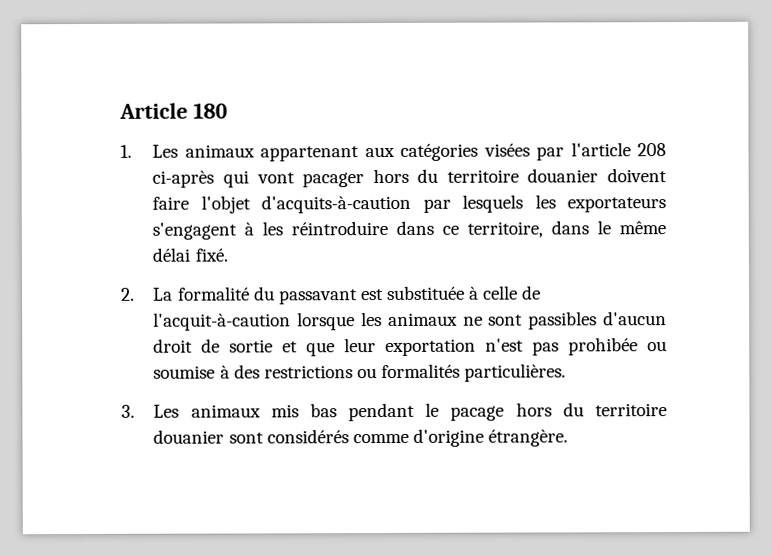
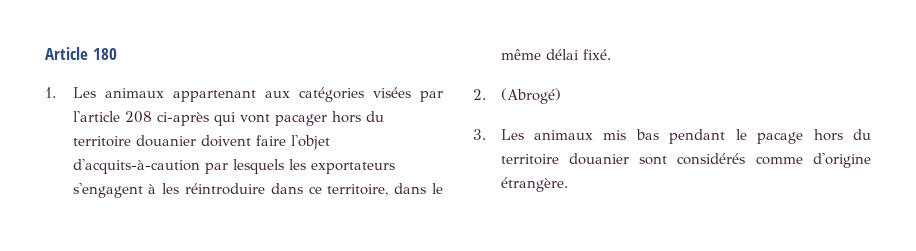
[153,285,542,305] [153,311,667,331] [153,337,667,357] [153,363,567,382] La formalité du passavant est substituée à celle de l'acquit-à-caution lorsque les animaux ne sont passibles d'aucun droit de sortie et que leur exportation n'est pas prohibée ou soumise à des restrictions ou formalités particulières. -> [500,88,561,104] (Abrogé)

